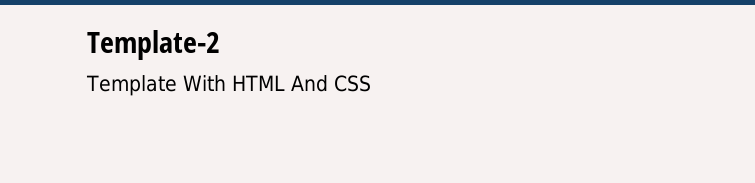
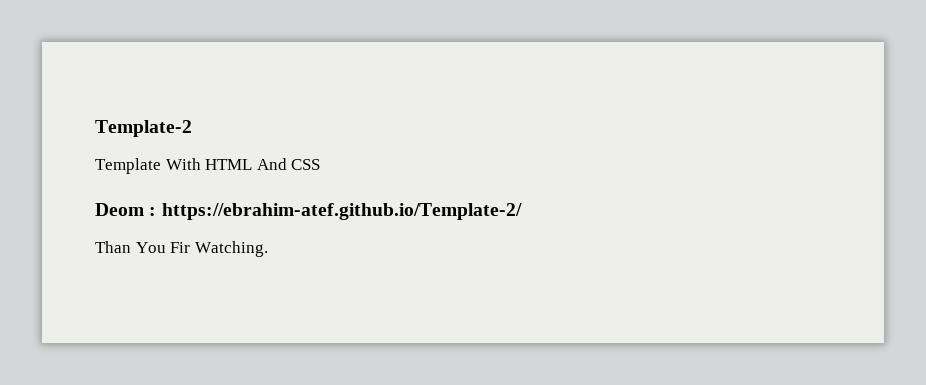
(371, 83) none -> [95,203,522,220] [95,241,268,257] // Deom : https://ebrahim-atef.github.io/Template-2/ // Than You Fir Watching.

